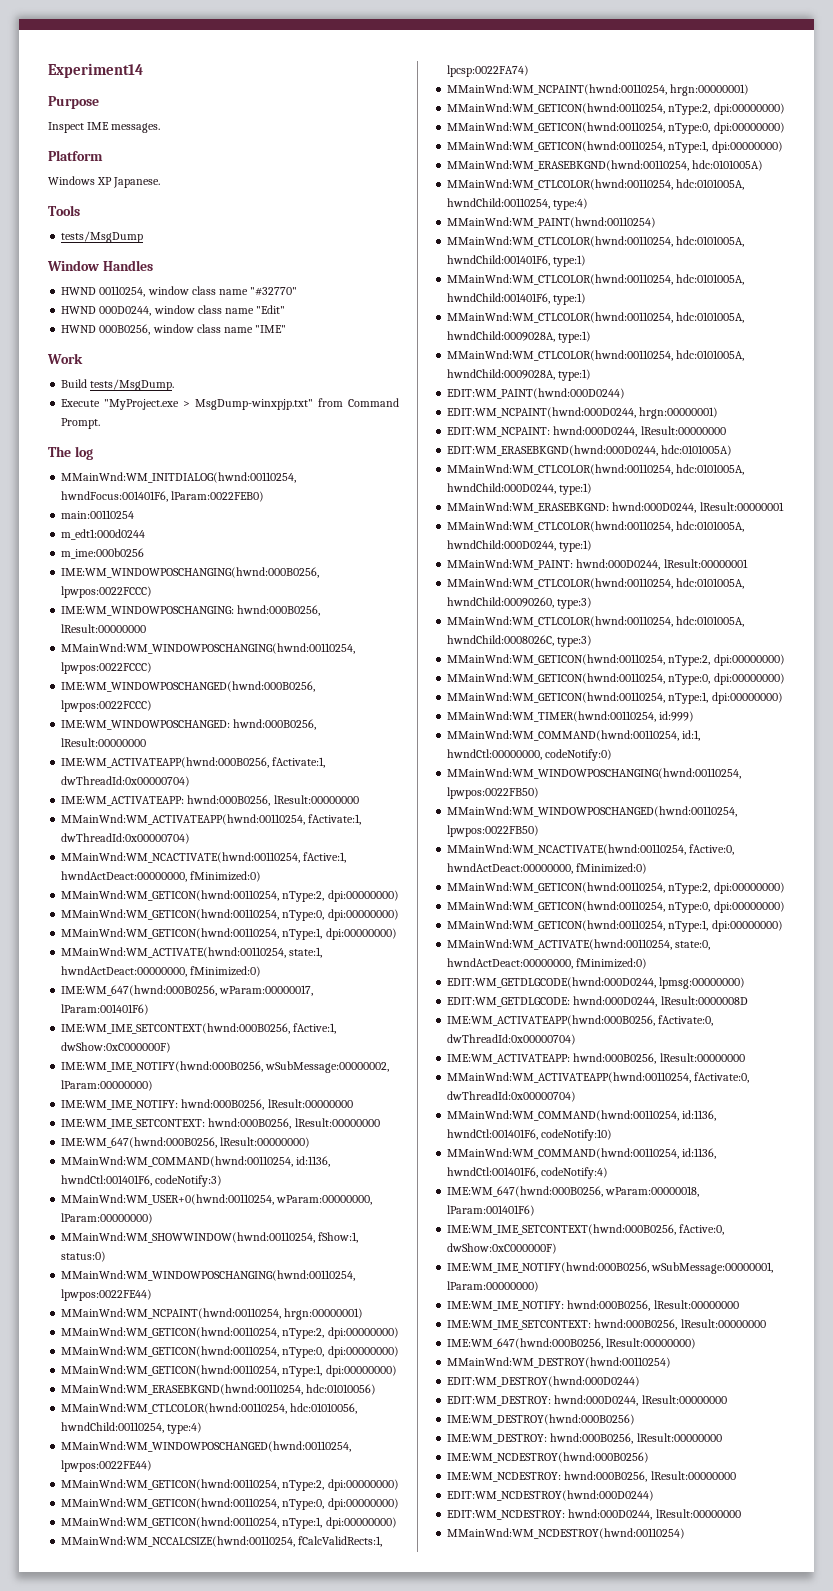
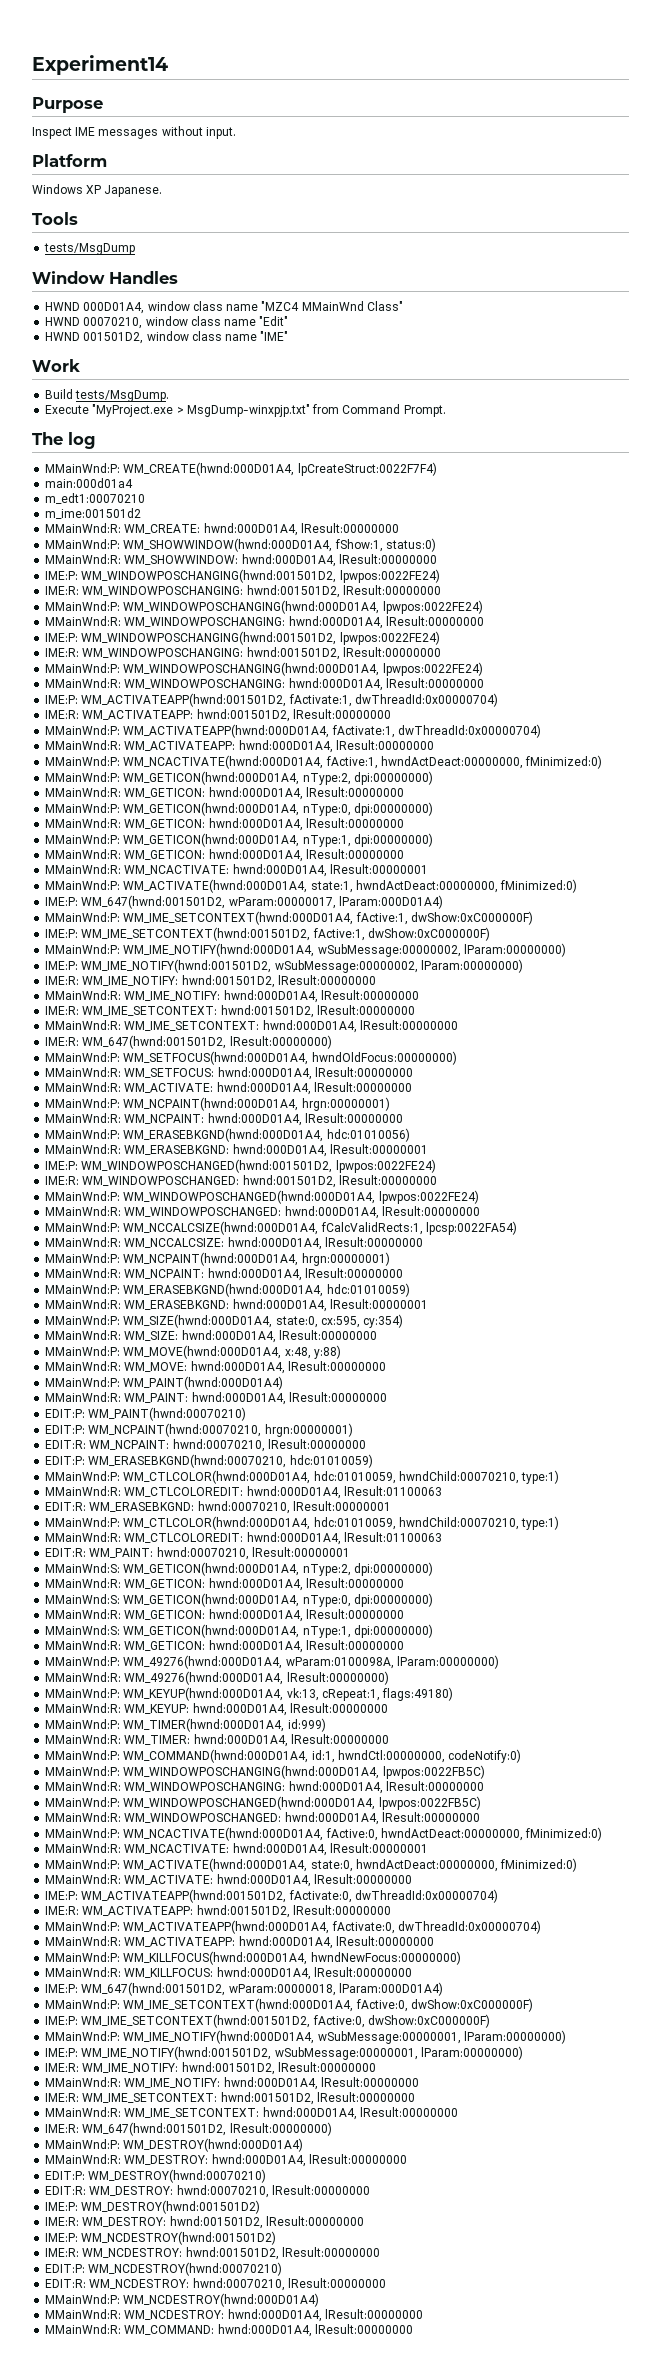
[111,123,161,133] messages. -> [98,126,236,139] messages without input.
[99,286,298,297] [61,306,152,316] 00110254, window class name "#32770" // HWND 000D0244, -> [83,301,403,314] [45,317,143,329] 000D01A4, window class name "MZC4 MMainWnd Class" // HWND 00070210,
[99,324,151,335] 000B0256, -> [83,332,144,344] 001501D2,
[61,472,297,483] [61,491,265,502] [61,510,135,519] [61,529,146,540] [61,548,145,559] [61,567,320,578] [61,586,153,598] [61,605,321,616] [61,624,147,633] [61,643,356,654] [61,662,153,674] [61,681,316,692] [61,700,153,712] [61,719,317,730] [61,738,147,747] [61,757,326,768] [61,776,191,787] [61,795,359,806] [61,814,362,825] [61,833,191,844] [61,852,301,863] MMainWnd:WM_INITDIALOG(hwnd:00110254, hwndFocus:001401F6, lParam:0022FEB0) // main:00110254 // m_edt1:000d0244 // m_ime:000b0256 // IME:WM_WINDOWPOSCHANGING(hwnd:000B0256, lpwpos:0022FCCC) // IME:WM_WINDOWPOSCHANGING: hwnd:000B0256, lResult:00000000 // MMainWnd:WM_WINDOWPOSCHANGING(hwnd:00110254, lpwpos:0022FCCC) // IME:WM_WINDOWPOSCHANGED(hwnd:000B0256, lpwpos:0022FCCC) // IME:WM_WINDOWPOSCHANGED: hwnd:000B0256, lResult:00000000 // IME:WM_ACTIVATEAPP(hwnd:000B0256, fActivate:1, dwThreadId:0x00000704) // IME:WM_ACTIVATEAPP: hwnd:000B0256, lResult:00000000 // MMainWnd:WM_ACTIVATEAPP(hwnd:00110254, fActivate:1, dwThreadId:0x00000704) // MMainWnd:WM_NCACTIVATE(hwnd:00110254, -> [45,462,437,476] [45,478,134,488] [45,493,146,504] [45,508,142,519] [45,523,399,536] [45,538,436,552] [45,554,437,567] [45,569,440,583] [45,585,441,598] [45,600,483,614] [45,616,484,629] [45,631,440,645] [45,647,441,660] [45,662,483,676] [45,678,484,691] [45,693,498,707] [45,709,391,722] [45,724,541,738] [45,740,434,753] [45,755,324,769] MMainWnd:P: WM_CREATE(hwnd:000D01A4, lpCreateStruct:0022F7F4) // main:000d01a4 // m_edt1:00070210 // m_ime:001501d2 // MMainWnd:R: WM_CREATE: hwnd:000D01A4, lResult:00000000 // MMainWnd:P: WM_SHOWWINDOW(hwnd:000D01A4, fShow:1, status:0) // MMainWnd:R: WM_SHOWWINDOW: hwnd:000D01A4, lResult:00000000 // IME:P: WM_WINDOWPOSCHANGING(hwnd:001501D2, lpwpos:0022FE24) // IME:R: WM_WINDOWPOSCHANGING: hwnd:001501D2, lResult:00000000 // MMainWnd:P: WM_WINDOWPOSCHANGING(hwnd:000D01A4, lpwpos:0022FE24) // MMainWnd:R: WM_WINDOWPOSCHANGING: hwnd:000D01A4, lResult:00000000 // IME:P: WM_WINDOWPOSCHANGING(hwnd:001501D2, lpwpos:0022FE24) // IME:R: WM_WINDOWPOSCHANGING: hwnd:001501D2, lResult:00000000 // MMainWnd:P: WM_WINDOWPOSCHANGING(hwnd:000D01A4, lpwpos:0022FE24) // MMainWnd:R: WM_WINDOWPOSCHANGING: hwnd:000D01A4, lResult:00000000 // IME:P: WM_ACTIVATEAPP(hwnd:001501D2, fActivate:1, dwThreadId:0x00000704) // IME:R: WM_ACTIVATEAPP: hwnd:001501D2, lResult:00000000 // MMainWnd:P: WM_ACTIVATEAPP(hwnd:000D01A4, fActivate:1, dwThreadId:0x00000704) // MMainWnd:R: WM_ACTIVATEAPP: hwnd:000D01A4, lResult:00000000 // MMainWnd:P: WM_NCACTIVATE(hwnd:000D01A4,
[61,890,399,902] [61,909,399,921] [61,928,397,940] [61,947,323,958] [61,966,262,977] [61,985,314,996] [61,1004,150,1015] [61,1023,337,1034] [61,1042,172,1053] [61,1061,390,1073] [61,1080,154,1091] [61,1099,353,1110] [61,1118,380,1129] [61,1137,311,1148] [61,1156,331,1167] [61,1175,223,1187] [61,1194,373,1205] [61,1213,154,1224] [61,1232,359,1243] [61,1251,107,1262] [61,1270,356,1281] [61,1289,153,1301] [61,1308,364,1320] [61,1327,399,1339] [61,1346,399,1358] [61,1365,397,1377] [61,1384,377,1395] [61,1403,358,1414] [61,1422,203,1434] [61,1441,352,1452] [61,1460,153,1472] [61,1479,399,1491] [61,1498,399,1510] [61,1517,397,1529] [61,1536,383,1547] [447,65,530,77] [447,84,750,96] [447,103,785,115] [447,122,785,134] [447,141,783,153] [447,160,764,171] [447,179,745,190] [447,198,589,210] [447,217,657,228] [447,236,745,247] [447,255,587,267] [447,274,745,285] [447,293,587,305] [447,312,745,323] [447,331,592,343] [447,350,745,361] [447,369,592,381] [447,388,626,399] [447,407,719,419] [447,426,726,437] [447,445,733,456] [447,464,745,475] [447,483,593,495] [447,502,784,513] [447,521,745,532] [447,540,593,552] [447,559,748,570] [447,578,745,589] [447,597,593,609] [447,616,745,627] [447,635,593,647] [447,654,785,666] [447,673,785,685] [447,692,783,704] [447,711,695,722] [447,730,701,741] [447,749,613,761] [447,768,742,779] [447,787,540,799] [447,806,738,817] [447,825,540,837] [447,844,735,855] [447,863,648,874] [447,882,785,894] [447,901,785,913] [447,920,783,932] [447,939,711,950] [447,958,648,969] [447,977,746,989] [447,996,748,1007] [447,1015,714,1026] [447,1034,577,1045] [447,1053,745,1064] [447,1072,750,1083] [447,1091,577,1102] [447,1110,717,1121] [447,1129,613,1141] [447,1148,717,1159] [447,1167,609,1179] [447,1186,700,1197] [447,1205,536,1216] [447,1224,725,1235] [447,1243,558,1254] [447,1262,774,1274] [447,1281,540,1292] [447,1300,739,1311] [447,1319,766,1330] [447,1338,697,1349] [447,1357,672,1368] [447,1376,641,1387] [447,1395,727,1406] [447,1414,636,1425] [447,1433,722,1444] [447,1452,650,1463] [447,1471,736,1482] [447,1490,655,1501] [447,1509,741,1520] [447,1528,686,1539] MMainWnd:WM_GETICON(hwnd:00110254, nType:2, dpi:00000000) // MMainWnd:WM_GETICON(hwnd:00110254, nType:0, dpi:00000000) // MMainWnd:WM_GETICON(hwnd:00110254, nType:1, dpi:00000000) // MMainWnd:WM_ACTIVATE(hwnd:00110254, state:1, hwndActDeact:00000000, fMinimized:0) // IME:WM_647(hwnd:000B0256, wParam:00000017, lParam:001401F6) // IME:WM_IME_SETCONTEXT(hwnd:000B0256, fActive:1, dwShow:0xC000000F) // IME:WM_IME_NOTIFY(hwnd:000B0256, wSubMessage:00000002, lParam:00000000) // IME:WM_IME_NOTIFY: hwnd:000B0256, lResult:00000000 // IME:WM_IME_SETCONTEXT: hwnd:000B0256, lResult:00000000 // IME:WM_647(hwnd:000B0256, lResult:00000000) // MMainWnd:WM_COMMAND(hwnd:00110254, id:1136, hwndCtl:001401F6, codeNotify:3) // MMainWnd:WM_USER+0(hwnd:00110254, wParam:00000000, lParam:00000000) // MMainWnd:WM_SHOWWINDOW(hwnd:00110254, fShow:1, status:0) // MMainWnd:WM_WINDOWPOSCHANGING(hwnd:00110254, lpwpos:0022FE44) // MMainWnd:WM_NCPAINT(hwnd:00110254, hrgn:00000001) // MMainWnd:WM_GETICON(hwnd:00110254, nType:2, dpi:00000000) // MMainWnd:WM_GETICON(hwnd:00110254, nType:0, dpi:00000000) // MMainWnd:WM_GETICON(hwnd:00110254, nType:1, dpi:00000000) // MMainWnd:WM_ERASEBKGND(hwnd:00110254, hdc:01010056) // MMainWnd:WM_CTLCOLOR(hwnd:00110254, hdc:01010056, hwndChild:00110254, type:4) // MMainWnd:WM_WINDOWPOSCHANGED(hwnd:00110254, lpwpos:0022FE44) // MMainWnd:WM_GETICON(hwnd:00110254, nType:2, dpi:00000000) // MMainWnd:WM_GETICON(hwnd:00110254, nType:0, dpi:00000000) // MMainWnd:WM_GETICON(hwnd:00110254, nType:1, dpi:00000000) // MMainWnd:WM_NCCALCSIZE(hwnd:00110254, fCalcValidRects:1, lpcsp:0022FA74) // MMainWnd:WM_NCPAINT(hwnd:00110254, hrgn:00000001) // MMainWnd:WM_GETICON(hwnd:00110254, nType:2, dpi:00000000) // MMainWnd:WM_GETICON(hwnd:00110254, nType:0, dpi:00000000) // MMainWnd:WM_GETICON(hwnd:00110254, nType:1, dpi:00000000) // MMainWnd:WM_ERASEBKGND(hwnd:00110254, hdc:0101005A) // MMainWnd:WM_CTLCOLOR(hwnd:00110254, hdc:0101005A, hwndChild:00110254, type:4) // MMainWnd:WM_PAINT(hwnd:00110254) // MMainWnd:WM_CTLCOLOR(hwnd:00110254, hdc:0101005A, hwndChild:001401F6, type:1) // MMainWnd:WM_CTLCOLOR(hwnd:00110254, hdc:0101005A, hwndChild:001401F6, type:1) // MMainWnd:WM_CTLCOLOR(hwnd:00110254, hdc:0101005A, hwndChild:0009028A, type:1) // MMainWnd:WM_CTLCOLOR(hwnd:00110254, hdc:0101005A, hwndChild:0009028A, type:1) // EDIT:WM_PAINT(hwnd:000D0244) // EDIT:WM_NCPAINT(hwnd:000D0244, hrgn:00000001) // EDIT:WM_NCPAINT: hwnd:000D0244, lResult:00000000 // EDIT:WM_ERASEBKGND(hwnd:000D0244, hdc:0101005A) // MMainWnd:WM_CTLCOLOR(hwnd:00110254, hdc:0101005A, hwndChild:000D0244, type:1) // MMainWnd:WM_ERASEBKGND: hwnd:000D0244, lResult:00000001 // MMainWnd:WM_CTLCOLOR(hwnd:00110254, hdc:0101005A, hwndChild:000D0244, type:1) // MMainWnd:WM_PAINT: hwnd:000D0244, lResult:00000001 // MMainWnd:WM_CTLCOLOR(hwnd:00110254, hdc:0101005A, hwndChild:00090260, type:3) // MMainWnd:WM_CTLCOLOR(hwnd:00110254, hdc:0101005A, hwndChild:0008026C, type:3) // MMainWnd:WM_GETICON(hwnd:00110254, nType:2, dpi:00000000) // MMainWnd:WM_GETICON(hwnd:00110254, nType:0, dpi:00000000) // MMainWnd:WM_GETICON(hwnd:00110254, nType:1, dpi:00000000) // MMainWnd:WM_TIMER(hwnd:00110254, id:999) // MMainWnd:WM_COMMAND(hwnd:00110254, id:1, hwndCtl:00000000, codeNotify:0) // MMainWnd:WM_WINDOWPOSCHANGING(hwnd:00110254, lpwpos:0022FB50) // MMainWnd:WM_WINDOWPOSCHANGED(hwnd:00110254, lpwpos:0022FB50) // MMainWnd:WM_NCACTIVATE(hwnd:00110254, fActive:0, hwndActDeact:00000000, fMinimized:0) // MMainWnd:WM_GETICON(hwnd:00110254, nType:2, dpi:00000000) // MMainWnd:WM_GETICON(hwnd:00110254, nType:0, dpi:00000000) // MMainWnd:WM_GETICON(hwnd:00110254, nType:1, dpi:00000000) // MMainWnd:WM_ACTIVATE(hwnd:00110254, state:0, hwndActDeact:00000000, fMinimized:0) // EDIT:WM_GETDLGCODE(hwnd:000D0244, lpmsg:00000000) // EDIT:WM_GETDLGCODE: hwnd:000D0244, lResult:0000008D // IME:WM_ACTIVATEAPP(hwnd:000B0256, fActivate:0, dwThreadId:0x00000704) // IME:WM_ACTIVATEAPP: hwnd:000B0256, lResult:00000000 // MMainWnd:WM_ACTIVATEAPP(hwnd:00110254, fActivate:0, dwThreadId:0x00000704) // MMainWnd:WM_COMMAND(hwnd:00110254, id:1136, hwndCtl:001401F6, codeNotify:10) // MMainWnd:WM_COMMAND(hwnd:00110254, id:1136, hwndCtl:001401F6, codeNotify:4) // IME:WM_647(hwnd:000B0256, wParam:00000018, lParam:001401F6) // IME:WM_IME_SETCONTEXT(hwnd:000B0256, fActive:0, dwShow:0xC000000F) // IME:WM_IME_NOTIFY(hwnd:000B0256, wSubMessage:00000001, lParam:00000000) // IME:WM_IME_NOTIFY: hwnd:000B0256, lResult:00000000 // IME:WM_IME_SETCONTEXT: hwnd:000B0256, lResult:00000000 // IME:WM_647(hwnd:000B0256, lResult:00000000) // MMainWnd:WM_DESTROY(hwnd:00110254) // EDIT:WM_DESTROY(hwnd:000D0244) // EDIT:WM_DESTROY: hwnd:000D0244, lResult:00000000 // IME:WM_DESTROY(hwnd:000B0256) // IME:WM_DESTROY: hwnd:000B0256, lResult:00000000 // IME:WM_NCDESTROY(hwnd:000B0256) // IME:WM_NCDESTROY: hwnd:000B0256, lResult:00000000 // EDIT:WM_NCDESTROY(hwnd:000D0244) // EDIT:WM_NCDESTROY: hwnd:000D0244, lResult:00000000 // MMainWnd:WM_NCDESTROY(hwnd:00110254) -> [45,771,433,785] [45,787,404,800] [45,802,433,816] [45,818,404,831] [45,833,433,847] [45,849,404,862] [45,864,428,877] [45,879,578,893] [45,895,443,909] [45,911,533,925] [45,927,490,941] [45,943,566,957] [45,959,523,973] [45,975,376,988] [45,990,419,1003] [45,1005,415,1018] [45,1020,458,1033] [45,1035,332,1049] [45,1051,457,1065] [45,1067,413,1080] [45,1082,412,1095] [45,1097,390,1111] [45,1113,403,1126] [45,1128,410,1142] [45,1144,428,1157] [45,1159,436,1173] [45,1175,437,1188] [45,1190,479,1204] [45,1206,480,1219] [45,1221,517,1235] [45,1237,423,1250] [45,1252,390,1266] [45,1268,403,1281] [45,1283,410,1297] [45,1299,428,1312] [45,1314,404,1328] [45,1330,377,1343] [45,1345,341,1359] [45,1361,386,1374] [45,1376,284,1390] [45,1392,387,1405] [45,1407,247,1421] [45,1423,353,1437] [45,1439,366,1452] [45,1454,373,1468] [45,1470,560,1484] [45,1486,442,1499] [45,1501,391,1514] [45,1516,560,1530] [45,1532,442,1545] [45,1547,350,1560] [45,1562,433,1576] [45,1578,404,1591] [45,1593,433,1607] [45,1609,404,1622] [45,1624,433,1638] [45,1640,404,1653] [45,1655,499,1669] [45,1671,389,1685] [45,1687,454,1701] [45,1703,388,1716] [45,1718,326,1732] [45,1734,389,1747] [45,1749,522,1763] [45,1765,485,1779] [45,1781,484,1794] [45,1796,481,1810] [45,1812,480,1825] [45,1827,603,1841] [45,1843,428,1856] [45,1858,578,1872] [45,1874,412,1887] [45,1889,498,1903] [45,1905,391,1918] [45,1920,541,1934] [45,1936,434,1949] [45,1951,461,1965] [45,1967,412,1980] [45,1982,443,1996] [45,1998,533,2012] [45,2014,490,2028] [45,2030,566,2044] [45,2046,523,2060] [45,2062,376,2075] [45,2077,419,2090] [45,2092,415,2105] [45,2107,458,2120] [45,2122,332,2136] [45,2138,304,2152] [45,2154,407,2167] [45,2169,267,2183] [45,2185,370,2198] [45,2200,261,2214] [45,2216,364,2229] [45,2231,277,2245] [45,2247,380,2260] [45,2262,283,2276] [45,2278,386,2291] [45,2293,320,2307] [45,2309,423,2322] [45,2324,413,2337] MMainWnd:P: WM_GETICON(hwnd:000D01A4, nType:2, dpi:00000000) // MMainWnd:R: WM_GETICON: hwnd:000D01A4, lResult:00000000 // MMainWnd:P: WM_GETICON(hwnd:000D01A4, nType:0, dpi:00000000) // MMainWnd:R: WM_GETICON: hwnd:000D01A4, lResult:00000000 // MMainWnd:P: WM_GETICON(hwnd:000D01A4, nType:1, dpi:00000000) // MMainWnd:R: WM_GETICON: hwnd:000D01A4, lResult:00000000 // MMainWnd:R: WM_NCACTIVATE: hwnd:000D01A4, lResult:00000001 // MMainWnd:P: WM_ACTIVATE(hwnd:000D01A4, state:1, hwndActDeact:00000000, fMinimized:0) // IME:P: WM_647(hwnd:001501D2, wParam:00000017, lParam:000D01A4) // MMainWnd:P: WM_IME_SETCONTEXT(hwnd:000D01A4, fActive:1, dwShow:0xC000000F) // IME:P: WM_IME_SETCONTEXT(hwnd:001501D2, fActive:1, dwShow:0xC000000F) // MMainWnd:P: WM_IME_NOTIFY(hwnd:000D01A4, wSubMessage:00000002, lParam:00000000) // IME:P: WM_IME_NOTIFY(hwnd:001501D2, wSubMessage:00000002, lParam:00000000) // IME:R: WM_IME_NOTIFY: hwnd:001501D2, lResult:00000000 // MMainWnd:R: WM_IME_NOTIFY: hwnd:000D01A4, lResult:00000000 // IME:R: WM_IME_SETCONTEXT: hwnd:001501D2, lResult:00000000 // MMainWnd:R: WM_IME_SETCONTEXT: hwnd:000D01A4, lResult:00000000 // IME:R: WM_647(hwnd:001501D2, lResult:00000000) // MMainWnd:P: WM_SETFOCUS(hwnd:000D01A4, hwndOldFocus:00000000) // MMainWnd:R: WM_SETFOCUS: hwnd:000D01A4, lResult:00000000 // MMainWnd:R: WM_ACTIVATE: hwnd:000D01A4, lResult:00000000 // MMainWnd:P: WM_NCPAINT(hwnd:000D01A4, hrgn:00000001) // MMainWnd:R: WM_NCPAINT: hwnd:000D01A4, lResult:00000000 // MMainWnd:P: WM_ERASEBKGND(hwnd:000D01A4, hdc:01010056) // MMainWnd:R: WM_ERASEBKGND: hwnd:000D01A4, lResult:00000001 // IME:P: WM_WINDOWPOSCHANGED(hwnd:001501D2, lpwpos:0022FE24) // IME:R: WM_WINDOWPOSCHANGED: hwnd:001501D2, lResult:00000000 // MMainWnd:P: WM_WINDOWPOSCHANGED(hwnd:000D01A4, lpwpos:0022FE24) // MMainWnd:R: WM_WINDOWPOSCHANGED: hwnd:000D01A4, lResult:00000000 // MMainWnd:P: WM_NCCALCSIZE(hwnd:000D01A4, fCalcValidRects:1, lpcsp:0022FA54) // MMainWnd:R: WM_NCCALCSIZE: hwnd:000D01A4, lResult:00000000 // MMainWnd:P: WM_NCPAINT(hwnd:000D01A4, hrgn:00000001) // MMainWnd:R: WM_NCPAINT: hwnd:000D01A4, lResult:00000000 // MMainWnd:P: WM_ERASEBKGND(hwnd:000D01A4, hdc:01010059) // MMainWnd:R: WM_ERASEBKGND: hwnd:000D01A4, lResult:00000001 // MMainWnd:P: WM_SIZE(hwnd:000D01A4, state:0, cx:595, cy:354) // MMainWnd:R: WM_SIZE: hwnd:000D01A4, lResult:00000000 // MMainWnd:P: WM_MOVE(hwnd:000D01A4, x:48, y:88) // MMainWnd:R: WM_MOVE: hwnd:000D01A4, lResult:00000000 // MMainWnd:P: WM_PAINT(hwnd:000D01A4) // MMainWnd:R: WM_PAINT: hwnd:000D01A4, lResult:00000000 // EDIT:P: WM_PAINT(hwnd:00070210) // EDIT:P: WM_NCPAINT(hwnd:00070210, hrgn:00000001) // EDIT:R: WM_NCPAINT: hwnd:00070210, lResult:00000000 // EDIT:P: WM_ERASEBKGND(hwnd:00070210, hdc:01010059) // MMainWnd:P: WM_CTLCOLOR(hwnd:000D01A4, hdc:01010059, hwndChild:00070210, type:1) // MMainWnd:R: WM_CTLCOLOREDIT: hwnd:000D01A4, lResult:01100063 // EDIT:R: WM_ERASEBKGND: hwnd:00070210, lResult:00000001 // MMainWnd:P: WM_CTLCOLOR(hwnd:000D01A4, hdc:01010059, hwndChild:00070210, type:1) // MMainWnd:R: WM_CTLCOLOREDIT: hwnd:000D01A4, lResult:01100063 // EDIT:R: WM_PAINT: hwnd:00070210, lResult:00000001 // MMainWnd:S: WM_GETICON(hwnd:000D01A4, nType:2, dpi:00000000) // MMainWnd:R: WM_GETICON: hwnd:000D01A4, lResult:00000000 // MMainWnd:S: WM_GETICON(hwnd:000D01A4, nType:0, dpi:00000000) // MMainWnd:R: WM_GETICON: hwnd:000D01A4, lResult:00000000 // MMainWnd:S: WM_GETICON(hwnd:000D01A4, nType:1, dpi:00000000) // MMainWnd:R: WM_GETICON: hwnd:000D01A4, lResult:00000000 // MMainWnd:P: WM_49276(hwnd:000D01A4, wParam:0100098A, lParam:00000000) // MMainWnd:R: WM_49276(hwnd:000D01A4, lResult:00000000) // MMainWnd:P: WM_KEYUP(hwnd:000D01A4, vk:13, cRepeat:1, flags:49180) // MMainWnd:R: WM_KEYUP: hwnd:000D01A4, lResult:00000000 // MMainWnd:P: WM_TIMER(hwnd:000D01A4, id:999) // MMainWnd:R: WM_TIMER: hwnd:000D01A4, lResult:00000000 // MMainWnd:P: WM_COMMAND(hwnd:000D01A4, id:1, hwndCtl:00000000, codeNotify:0) // MMainWnd:P: WM_WINDOWPOSCHANGING(hwnd:000D01A4, lpwpos:0022FB5C) // MMainWnd:R: WM_WINDOWPOSCHANGING: hwnd:000D01A4, lResult:00000000 // MMainWnd:P: WM_WINDOWPOSCHANGED(hwnd:000D01A4, lpwpos:0022FB5C) // MMainWnd:R: WM_WINDOWPOSCHANGED: hwnd:000D01A4, lResult:00000000 // MMainWnd:P: WM_NCACTIVATE(hwnd:000D01A4, fActive:0, hwndActDeact:00000000, fMinimized:0) // MMainWnd:R: WM_NCACTIVATE: hwnd:000D01A4, lResult:00000001 // MMainWnd:P: WM_ACTIVATE(hwnd:000D01A4, state:0, hwndActDeact:00000000, fMinimized:0) // MMainWnd:R: WM_ACTIVATE: hwnd:000D01A4, lResult:00000000 // IME:P: WM_ACTIVATEAPP(hwnd:001501D2, fActivate:0, dwThreadId:0x00000704) // IME:R: WM_ACTIVATEAPP: hwnd:001501D2, lResult:00000000 // MMainWnd:P: WM_ACTIVATEAPP(hwnd:000D01A4, fActivate:0, dwThreadId:0x00000704) // MMainWnd:R: WM_ACTIVATEAPP: hwnd:000D01A4, lResult:00000000 // MMainWnd:P: WM_KILLFOCUS(hwnd:000D01A4, hwndNewFocus:00000000) // MMainWnd:R: WM_KILLFOCUS: hwnd:000D01A4, lResult:00000000 // IME:P: WM_647(hwnd:001501D2, wParam:00000018, lParam:000D01A4) // MMainWnd:P: WM_IME_SETCONTEXT(hwnd:000D01A4, fActive:0, dwShow:0xC000000F) // IME:P: WM_IME_SETCONTEXT(hwnd:001501D2, fActive:0, dwShow:0xC000000F) // MMainWnd:P: WM_IME_NOTIFY(hwnd:000D01A4, wSubMessage:00000001, lParam:00000000) // IME:P: WM_IME_NOTIFY(hwnd:001501D2, wSubMessage:00000001, lParam:00000000) // IME:R: WM_IME_NOTIFY: hwnd:001501D2, lResult:00000000 // MMainWnd:R: WM_IME_NOTIFY: hwnd:000D01A4, lResult:00000000 // IME:R: WM_IME_SETCONTEXT: hwnd:001501D2, lResult:00000000 // MMainWnd:R: WM_IME_SETCONTEXT: hwnd:000D01A4, lResult:00000000 // IME:R: WM_647(hwnd:001501D2, lResult:00000000) // MMainWnd:P: WM_DESTROY(hwnd:000D01A4) // MMainWnd:R: WM_DESTROY: hwnd:000D01A4, lResult:00000000 // EDIT:P: WM_DESTROY(hwnd:00070210) // EDIT:R: WM_DESTROY: hwnd:00070210, lResult:00000000 // IME:P: WM_DESTROY(hwnd:001501D2) // IME:R: WM_DESTROY: hwnd:001501D2, lResult:00000000 // IME:P: WM_NCDESTROY(hwnd:001501D2) // IME:R: WM_NCDESTROY: hwnd:001501D2, lResult:00000000 // EDIT:P: WM_NCDESTROY(hwnd:00070210) // EDIT:R: WM_NCDESTROY: hwnd:00070210, lResult:00000000 // MMainWnd:P: WM_NCDESTROY(hwnd:000D01A4) // MMainWnd:R: WM_NCDESTROY: hwnd:000D01A4, lResult:00000000 // MMainWnd:R: WM_COMMAND: hwnd:000D01A4, lResult:00000000

